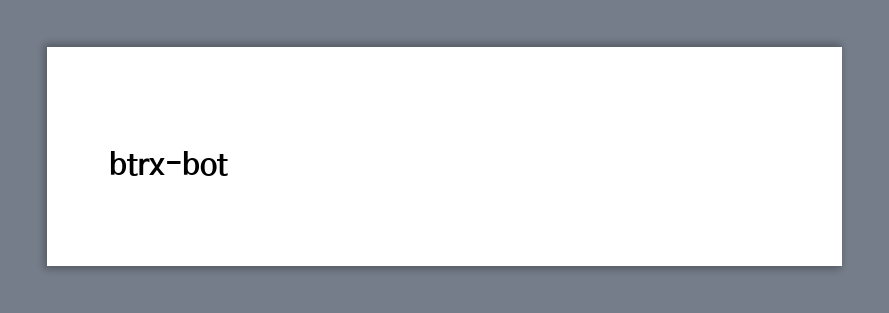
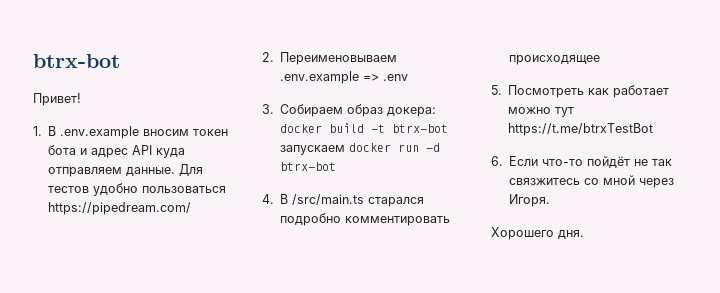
[109,151,228,176] btrx-bot -> [33,54,120,68] [33,93,81,106] [33,126,229,139] [48,145,186,158] [48,164,204,177] [48,183,227,196] [48,202,192,215] [262,52,398,65] [280,71,409,84] [262,104,437,117] [280,123,449,133] [280,143,441,155] [280,162,337,171] [262,194,425,207] [280,213,451,226] [509,55,601,65] [491,85,670,98] [508,107,575,117] [508,123,654,136] [491,156,673,168] [509,175,675,188] [509,194,551,207] [491,227,584,240] btrx-bot // Привет! // 1. В .env.example вносим токен бота и адрес API куда отправляем данные. Для тестов удобно пользоваться https://pipedream.com/ // 2. Переименовываем .env.example => .env // 3. Собираем образ докера: docker build -t btrx-bot запускаем docker run -d btrx-bot // 4. В /src/main.ts старался подробно комментировать происходящее // 5. Посмотреть как работает можно тут https://t.me/btrxTestBot // 6. Если что-то пойдёт не так связжитесь со мной через Игоря. // Хорошего дня.

